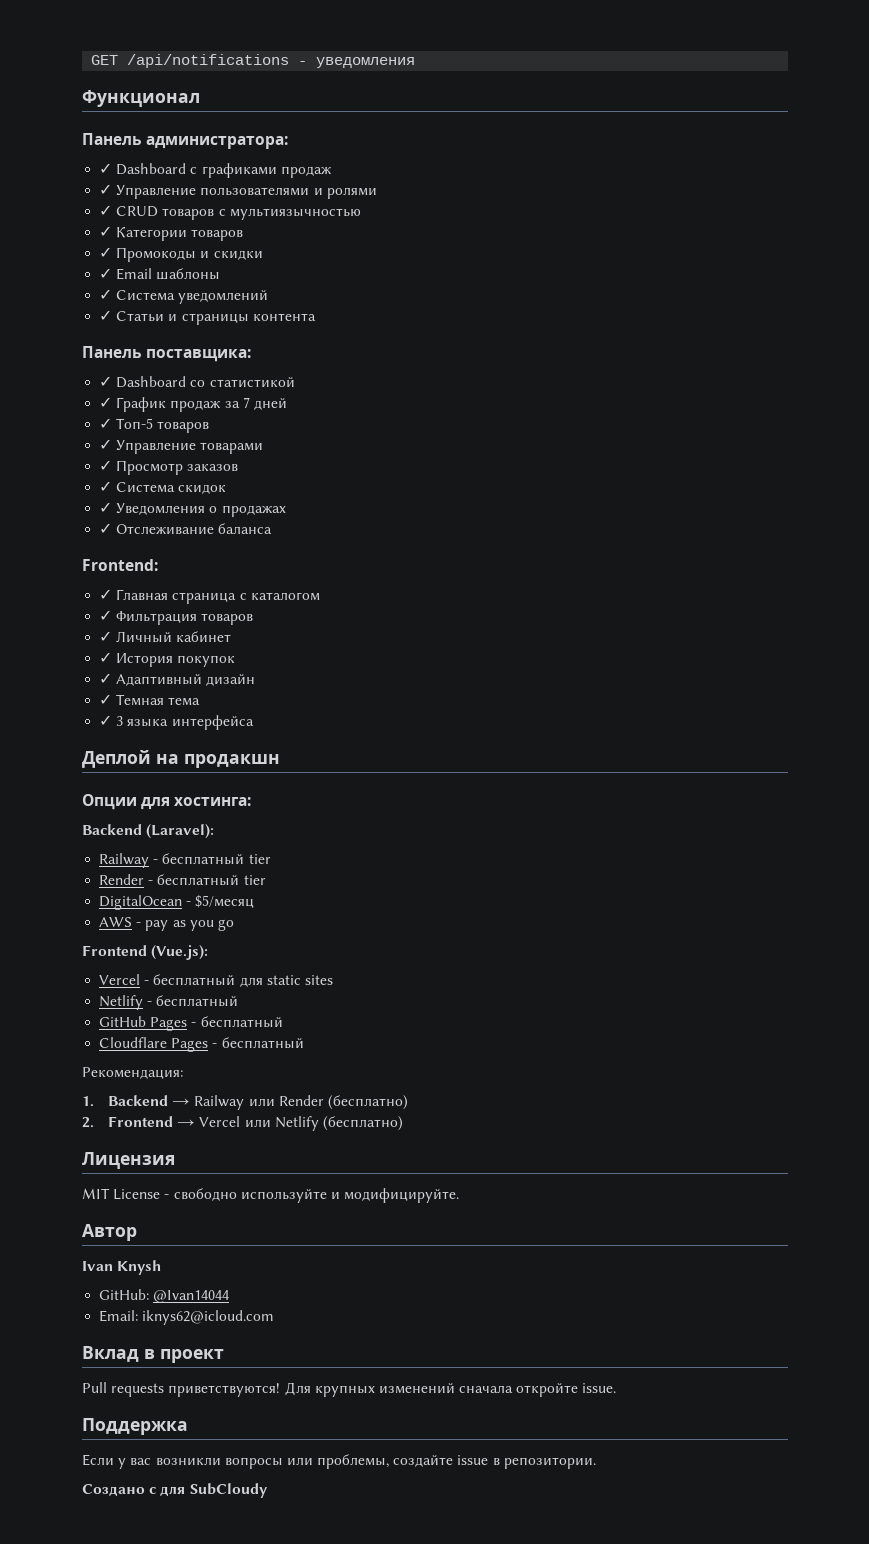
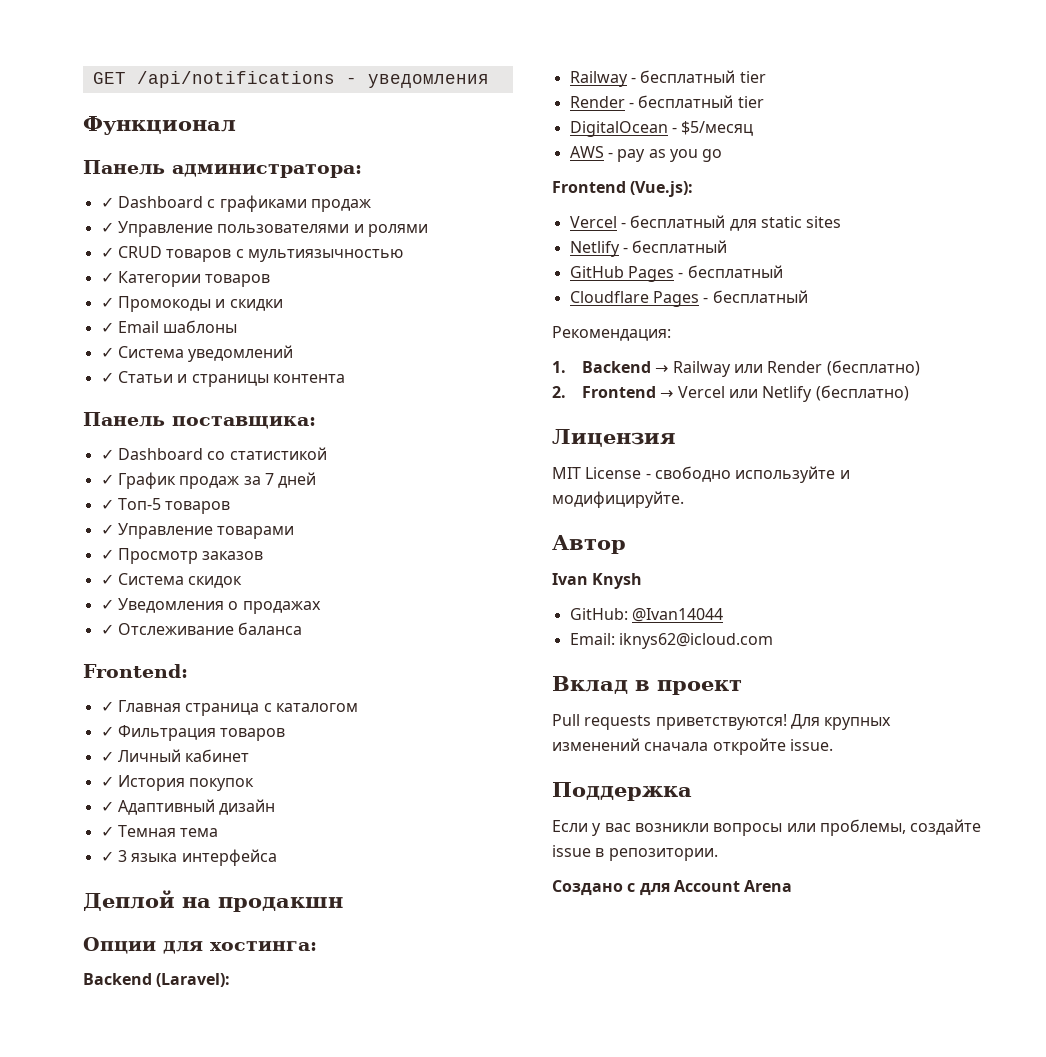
[189,1483,268,1498] SubCloudy -> [673,880,793,892] Account Arena

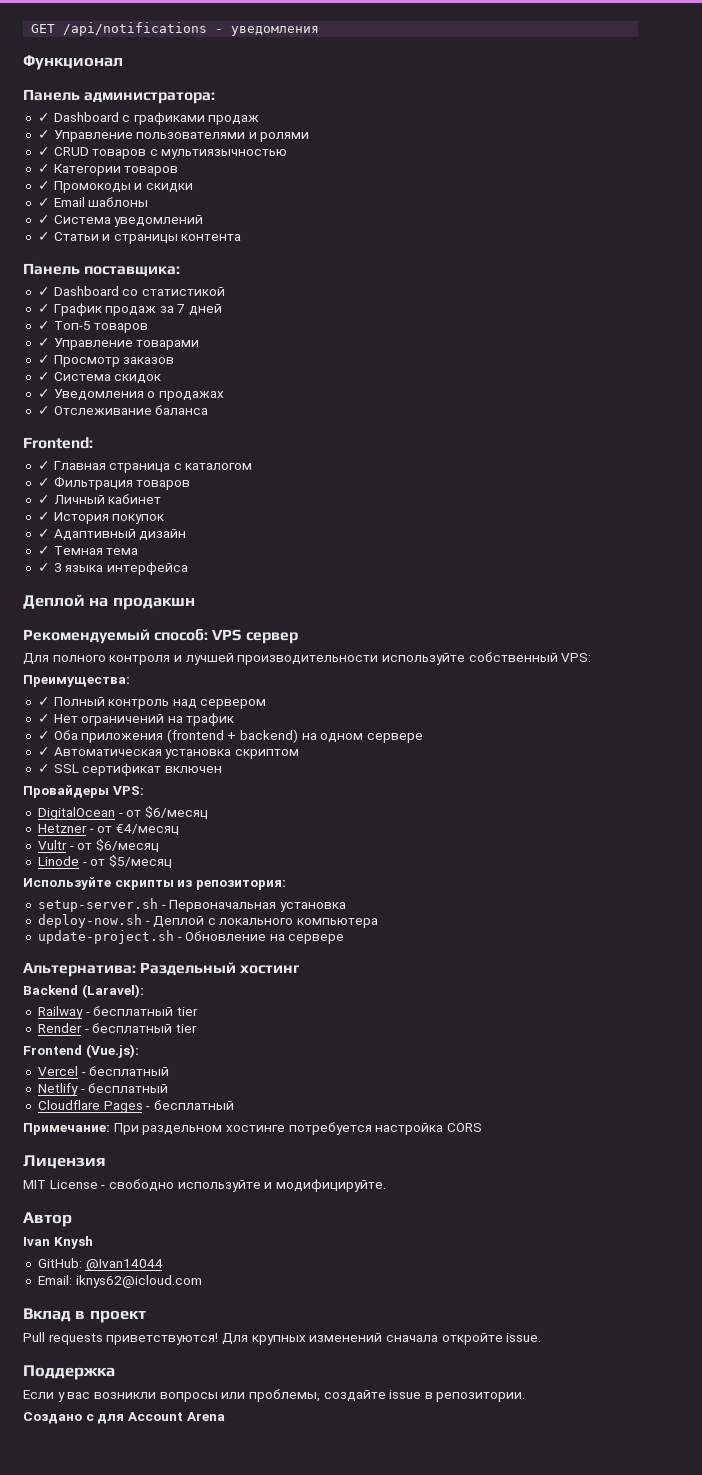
[83,937,317,954] Опции для хостинга: -> [23,629,298,644] [23,652,592,665] [23,675,130,687] [37,697,267,709] [37,713,235,726] [37,729,424,743] [37,747,299,759] [37,763,222,776] [23,785,144,798] [37,806,208,820] [37,824,179,836] [37,839,159,853] [37,855,172,869] [23,877,286,890] [37,898,346,912] [37,914,379,928] [37,930,345,944] [23,962,301,977] Рекомендуемый способ: VPS сервер // Для полного контроля и лучшей производительности используйте собственный VPS: // Преимущества: // ✓ Полный контроль над сервером // ✓ Нет ограничений на трафик // ✓ Оба приложения (frontend + backend) на одном сервере // ✓ Автоматическая установка скриптом // ✓ SSL сертификат включен // Провайдеры VPS: // DigitalOcean - от $6/месяц // Hetzner - от €4/месяц // Vultr - от $6/месяц // Linode - от $5/месяц // Используйте скрипты из репозитория: // setup-server.sh - Первоначальная установка // deploy-now.sh - Деплой с локального компьютера // update-project.sh - Обновление на сервере // Альтернатива: Раздельный хостинг
[569,121,754,137] [569,146,723,162] // DigitalOcean - $5/месяц // AWS - pay as you go -> (197, 1028) none
[729,216,842,231] для static sites -> (170, 1071) none
[569,265,783,282] // GitHub Pages - бесплатный -> (169, 1088) none
[552,326,671,341] [552,360,920,377] [552,385,909,402] Рекомендация: // 1. Backend → Railway или Render (бесплатно) // 2. Frontend → Vercel или Netlify (бесплатно) -> [23,1122,482,1135] Примечание: При раздельном хостинге потребуется настройка CORS

